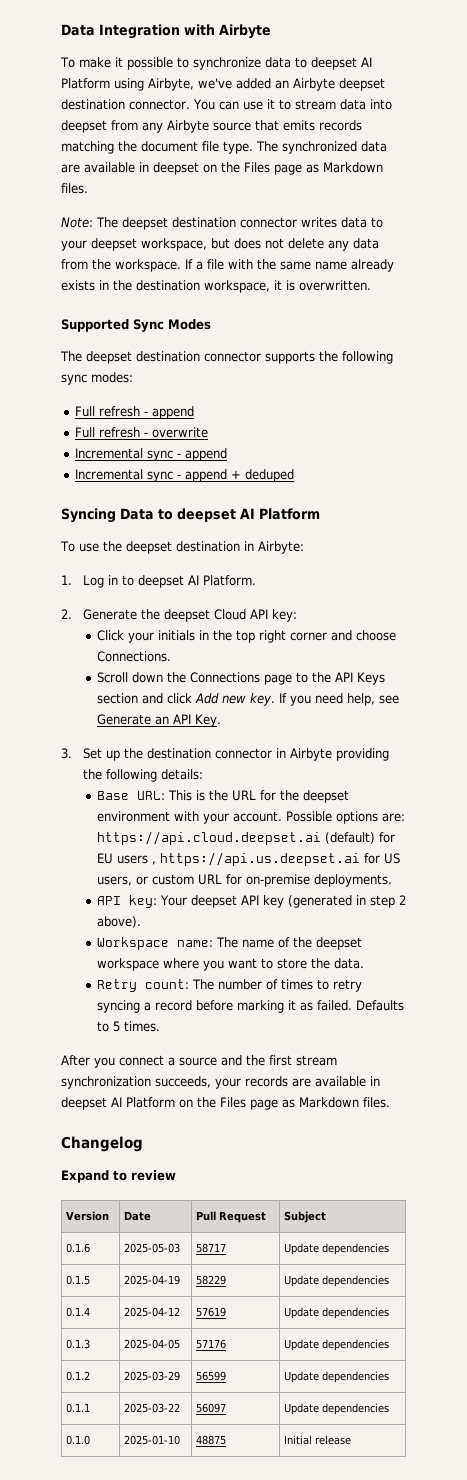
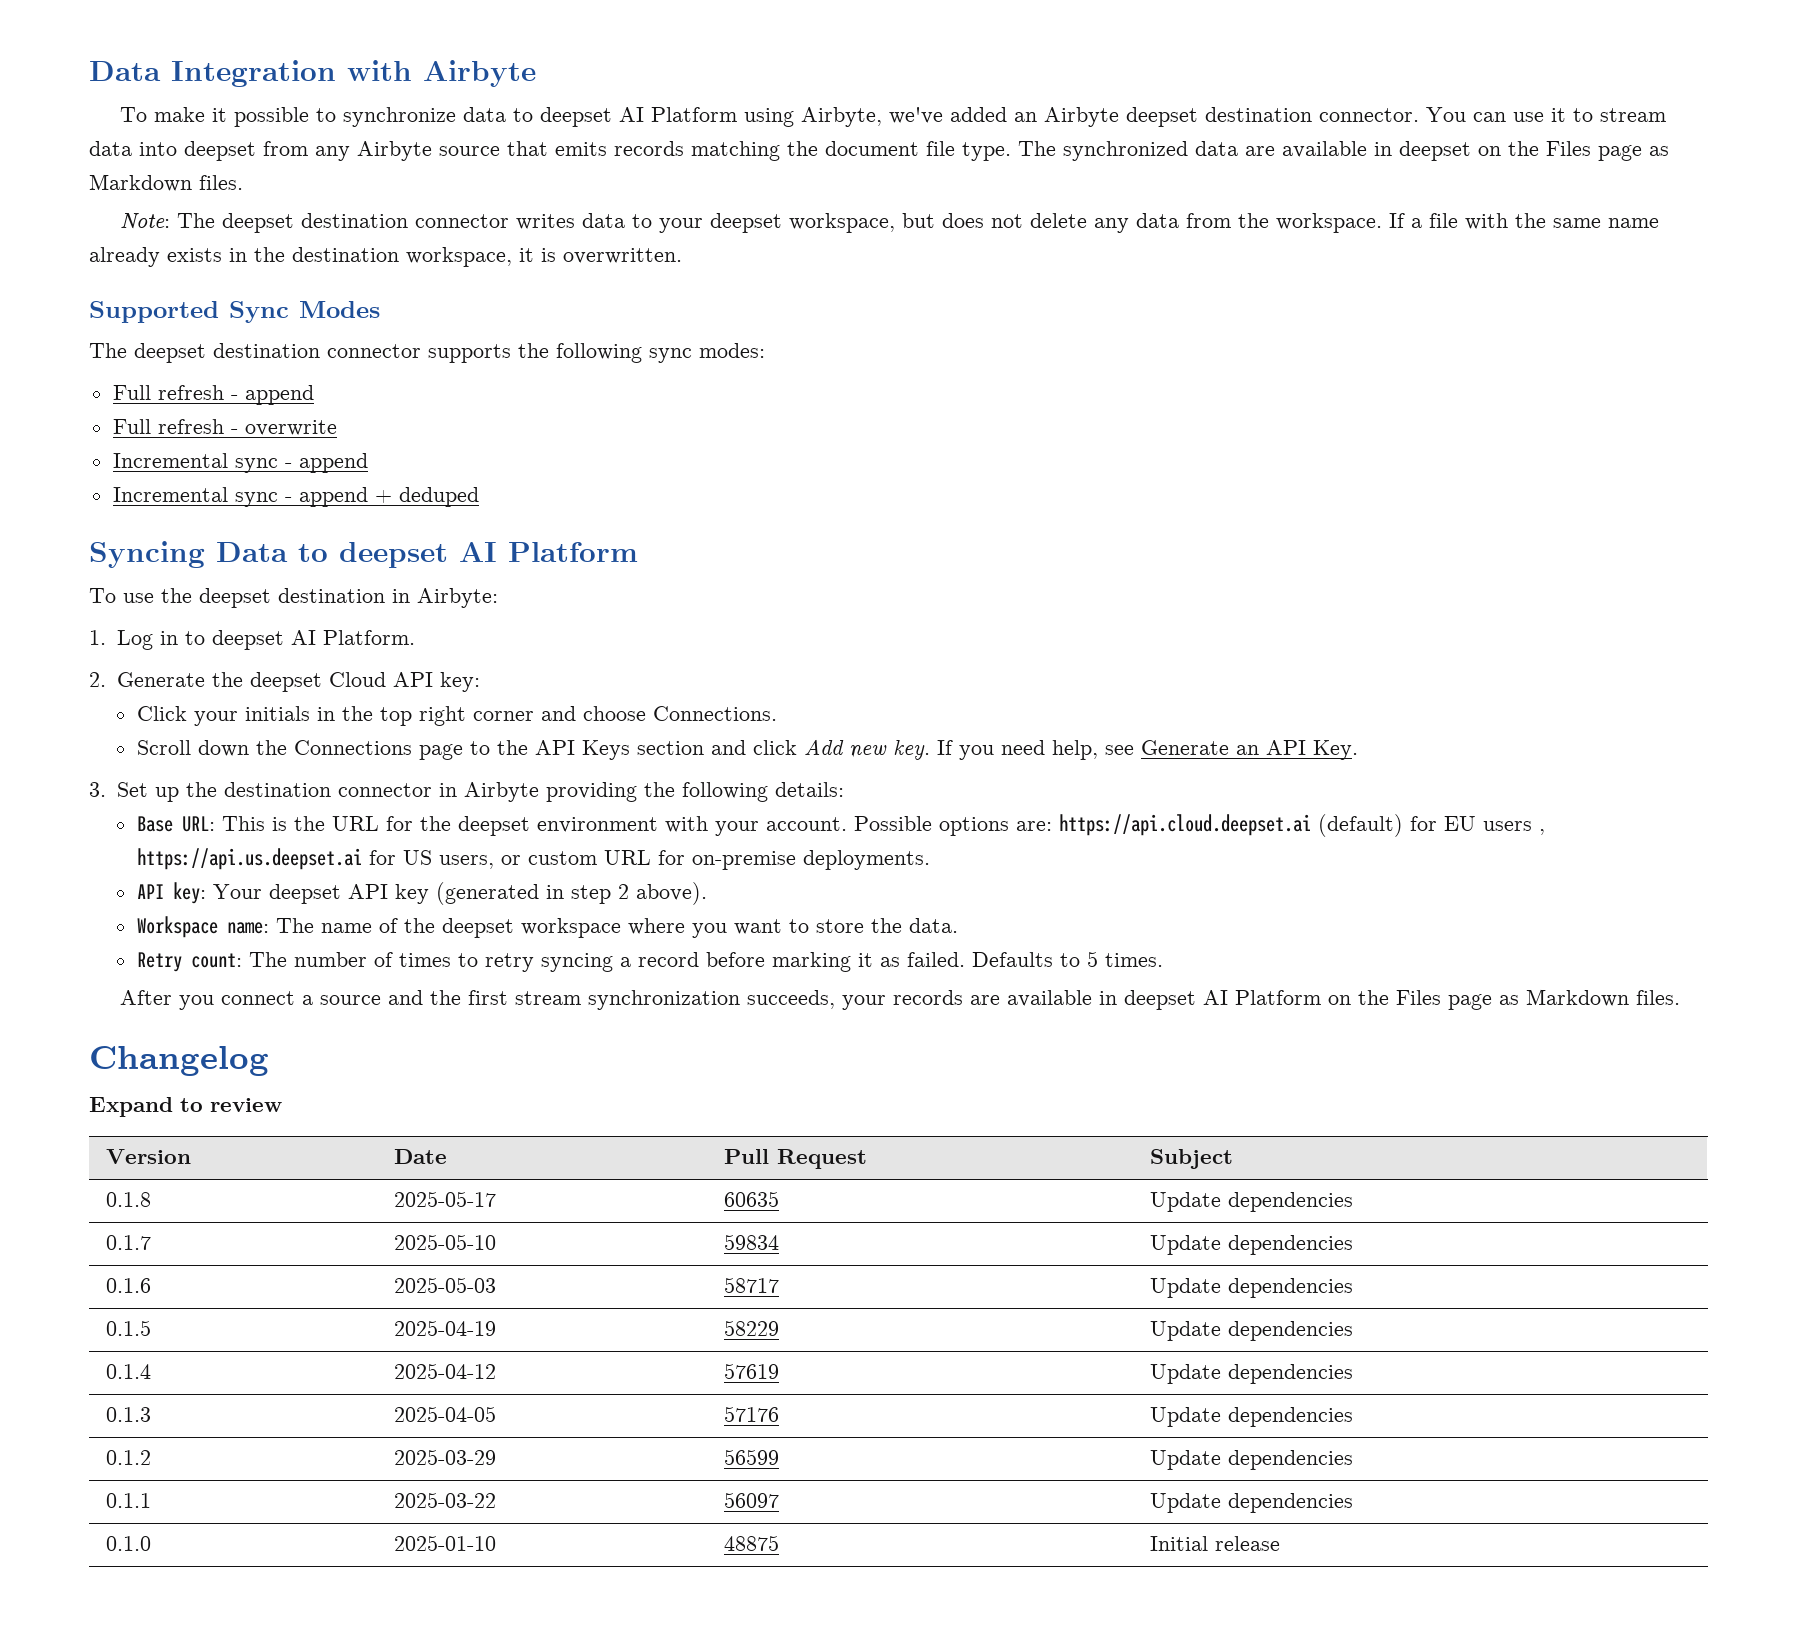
(327, 1217) none -> [106,1192,152,1207] [394,1191,497,1207] [724,1191,780,1207] [1150,1192,1354,1212] [106,1235,152,1250] [394,1234,497,1250] [724,1234,780,1250] [1150,1235,1354,1255] // 0.1.8 | 2025-05-17 | 60635 | Update dependencies // 0.1.7 | 2025-05-10 | 59834 | Update dependencies

